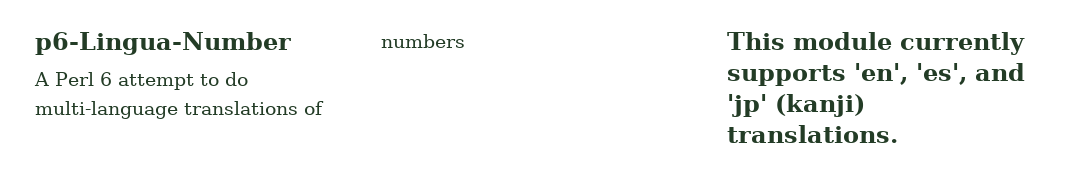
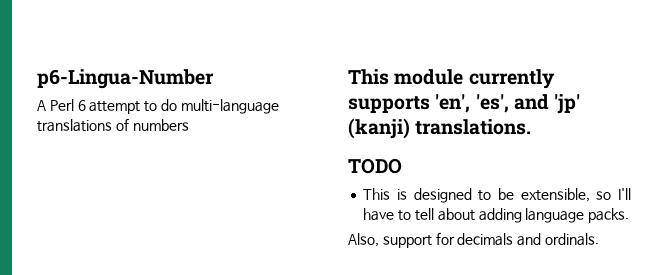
(898, 134) none -> [348,158,402,174] [363,188,631,203] [363,208,630,223] [348,232,599,248] // TODO // This is designed to be extensible, so I'll have to tell about adding language packs. // Also, support for decimals and ordinals.

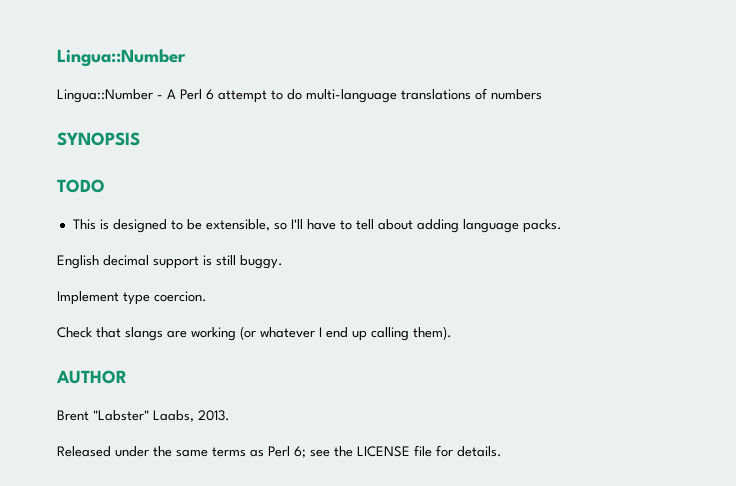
[37,69,214,89] p6-Lingua-Number // -> [57,49,186,67] [57,89,163,103] Lingua::Number // Lingua::Number -
[348,69,555,89] [348,94,581,114] [348,118,532,139] This module currently supports 'en', 'es', and 'jp' (kanji) translations. -> [57,132,140,146] SYNOPSIS
[348,232,599,248] Also, support for decimals and ordinals. -> [57,255,283,269] [57,291,207,305] [57,326,452,341] [56,370,127,384] [57,410,230,422] [57,445,502,458] English decimal support is still buggy. // Implement type coercion. // Check that slangs are working (or whatever I end up calling them). // AUTHOR // Brent "Labster" Laabs, 2013. // Released under the same terms as Perl 6; see the LICENSE file for details.

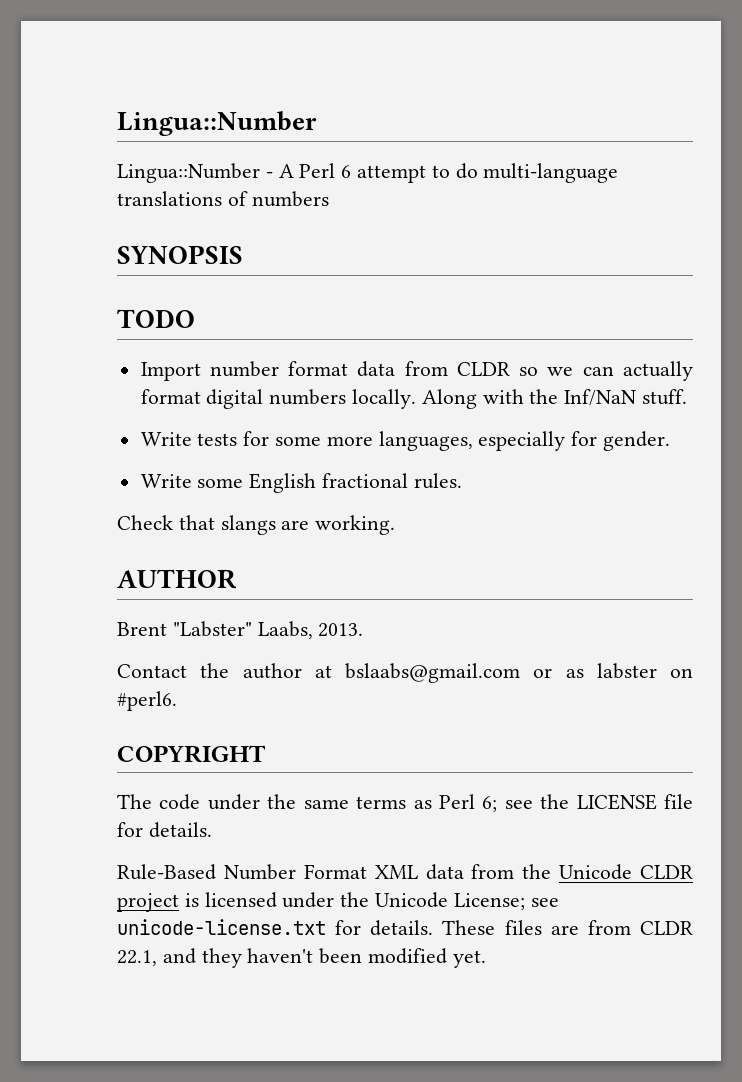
[72,219,562,233] [57,255,283,269] [57,291,207,305] [57,326,452,341] This is designed to be extensible, so I'll have to tell about adding language packs. // English decimal support is still buggy. // Implement type coercion. // Check that slangs are working (or whatever I end up calling them). -> [140,361,694,381] [140,389,688,409] [140,431,671,451] [140,473,462,493] [117,515,396,535] Import number format data from CLDR so we can actually format digital numbers locally. Along with the Inf/NaN stuff. // Write tests for some more languages, especially for gender. // Write some English fractional rules. // Check that slangs are working.
[57,446,111,457] Released -> [117,663,693,683] [117,691,177,711] [117,745,266,763] [117,794,201,810] Contact the author at bslaabs@gmail.com or as labster on #perl6. // COPYRIGHT // The code
(502, 451) none -> [117,864,693,880] [117,892,559,912] [117,919,693,936] [117,948,486,968] // Rule-Based Number Format XML data from the Unicode CLDR project is licensed under the Unicode License; see unicode-license.txt for details. These files are from CLDR 22.1, and they haven't been modified yet.

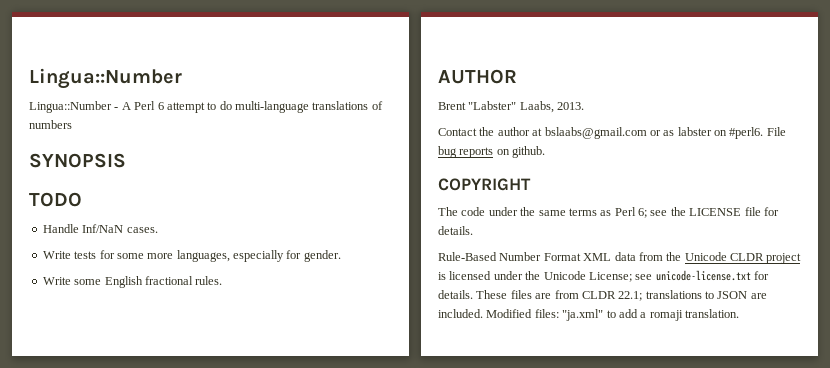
[140,361,694,381] [140,389,688,409] Import number format data from CLDR so we can actually format digital numbers locally. Along with the Inf/NaN stuff. -> [42,224,158,233] Handle Inf/NaN cases.
[117,515,396,535] // Check that slangs are working. -> (223, 280) none
(177, 701) none -> [766,127,786,136] [438,146,546,158] File bug reports on github.
[117,948,486,968] 22.1, and they haven't been modified yet. -> [618,290,767,301] [438,309,739,321] 22.1; translations to JSON are included. Modified files: "ja.xml" to add a romaji translation.

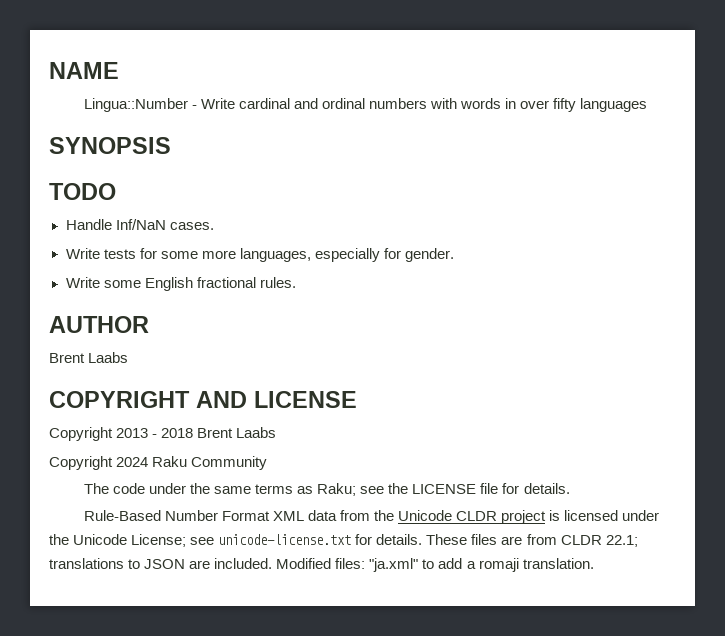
[29,68,182,89] Lingua::Number -> [49,62,119,79] NAME
[121,101,383,113] [29,120,72,129] A Perl 6 attempt to do multi-language translations of numbers -> [200,98,648,112] Write cardinal and ordinal numbers with words in over fifty languages
[468,101,585,113] [438,127,786,139] [438,146,546,158] [438,178,531,191] "Labster" Laabs, 2013. // Contact the author at bslaabs@gmail.com or as labster on #perl6. File bug reports on github. // COPYRIGHT -> [88,352,129,363] [49,391,357,408] [49,427,277,441] [49,456,268,470] Laabs // COPYRIGHT AND LICENSE // Copyright 2013 - 2018 Brent Laabs // Copyright 2024 Raku Community
[614,207,647,218] Perl 6; -> [317,483,357,496] Raku;

